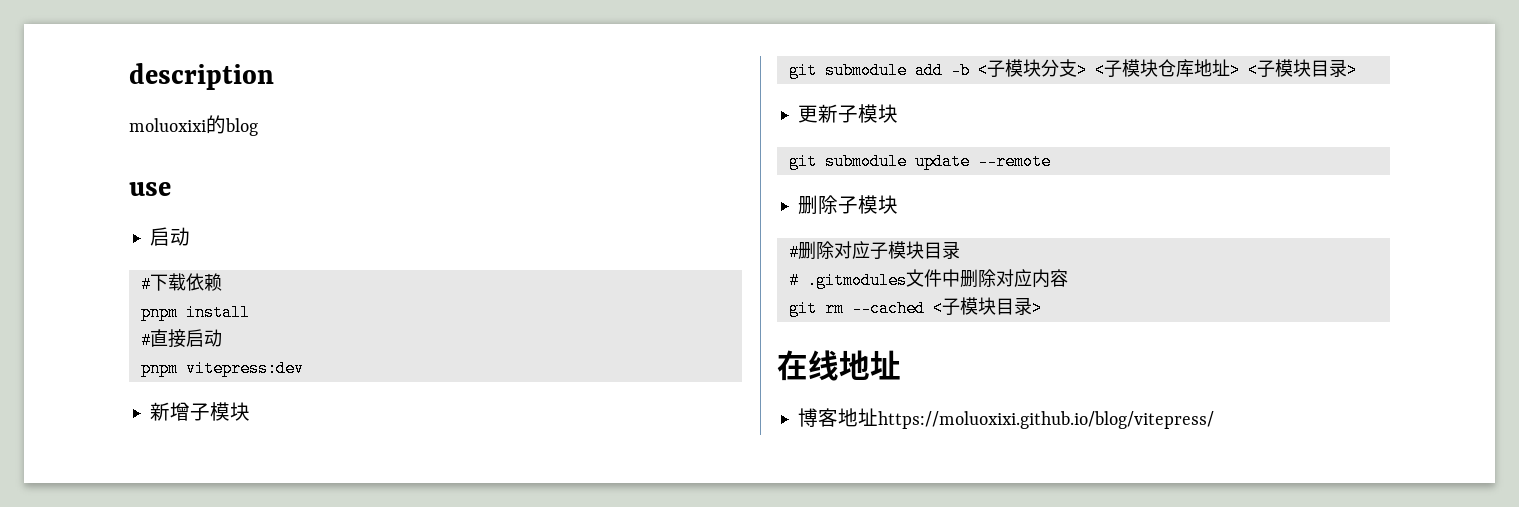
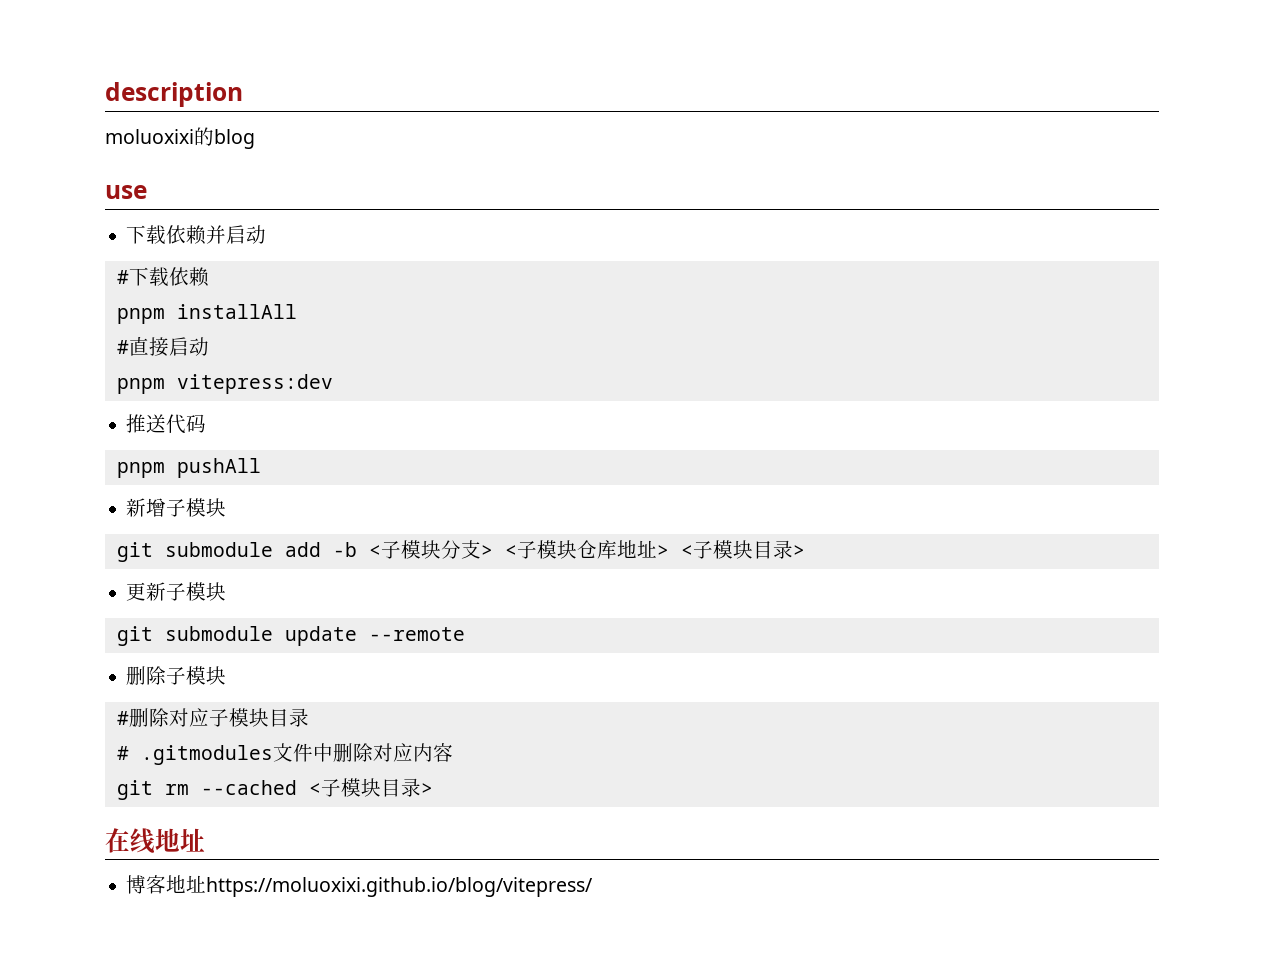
(171, 189) none -> [126,225,227,245] 下载依赖并
[185,304,250,321] install -> [176,304,297,319] installAll
(304, 368) none -> [126,414,207,434] [116,458,261,478] // 推送代码 // pnpm pushAll

